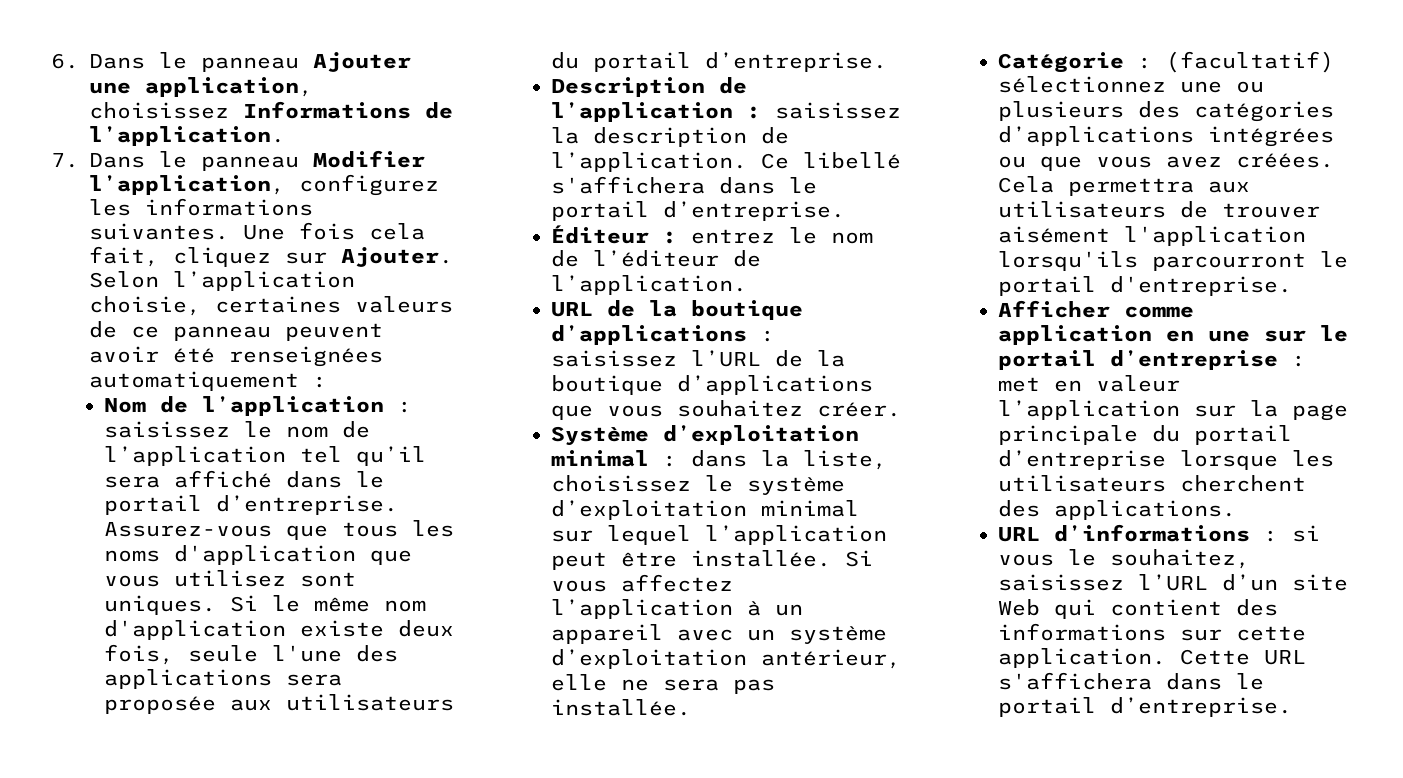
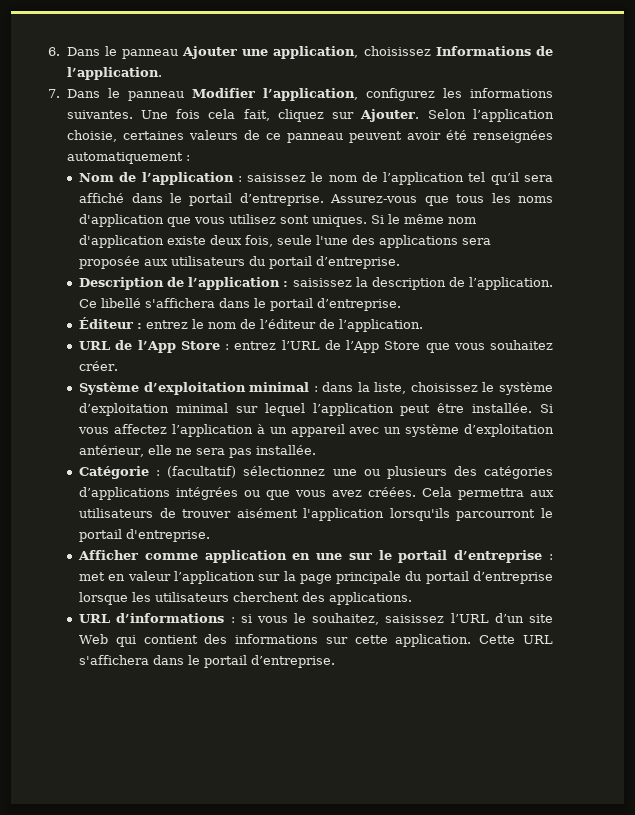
[648,300,803,320] [550,325,775,345] [550,350,845,367] [550,375,873,395] la boutique d’applications : saisissez l’URL de la boutique d’applications -> [137,340,421,353] l’App Store : entrez l’URL de l’App Store

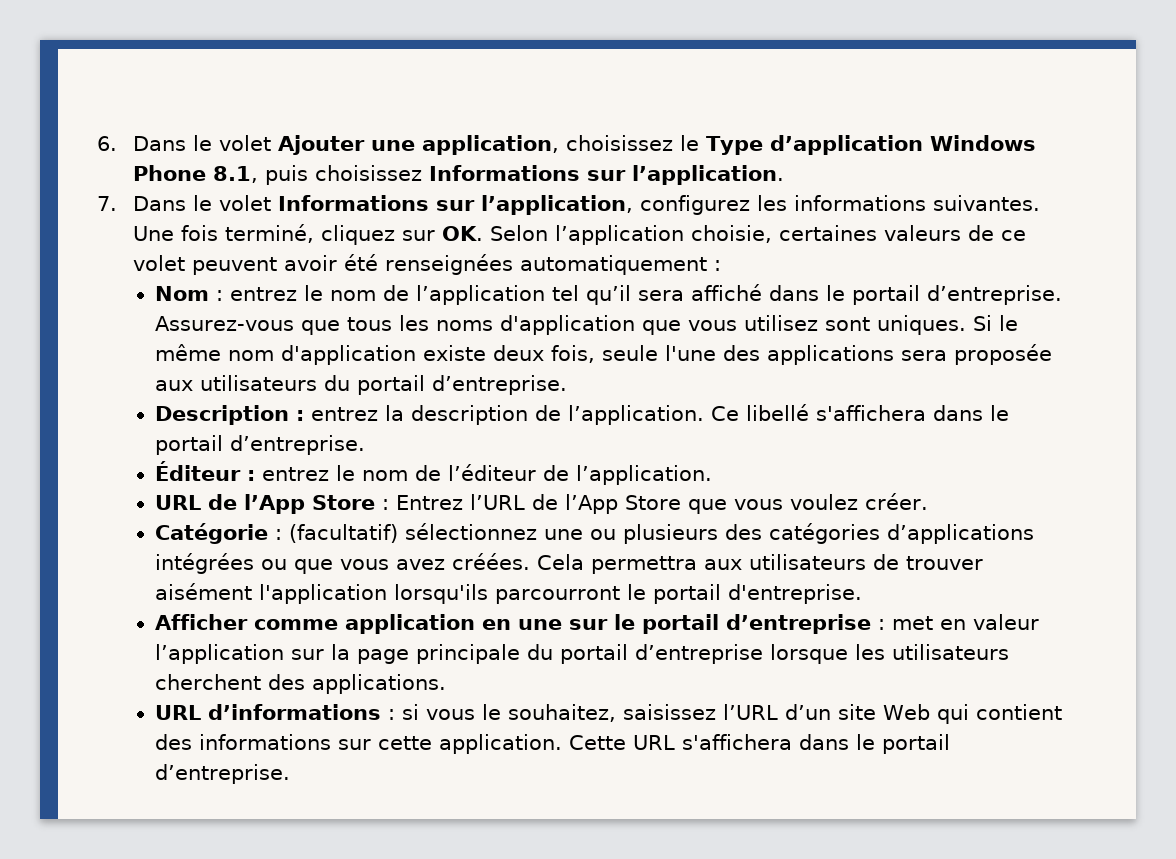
[121,49,178,59] panneau -> [218,135,271,151] volet
[435,46,553,56] Informations de -> [679,135,1036,155] [132,165,626,185] le Type d’application Windows Phone 8.1, puis choisissez Informations sur
[127,88,255,101] panneau Modifier -> [218,195,475,211] volet Informations sur
[208,109,270,121] cela fait, -> [224,224,314,243] terminé,
[360,109,420,122] Ajouter. -> [441,226,483,241] OK.
[286,133,343,143] panneau -> [132,255,185,271] volet
[119,172,307,185] de l’application : saisissez -> [216,287,298,301] : entrez
[167,277,352,290] de l’application : saisissez -> [296,407,379,421] : entrez
[234,341,277,350] entrez -> [396,495,464,510] Entrez
[489,340,553,350] souhaitez -> [790,494,859,510] voulez
[79,382,554,395] [79,403,553,416] [78,424,554,437] [79,445,317,458] // Système d’exploitation minimal : dans la liste, choisissez le système d’exploitation minimal sur lequel l’application peut être installée. Si vous affectez l’application à un appareil avec un système d’exploitation antérieur, elle ne sera pas installée. -> (929, 501) none

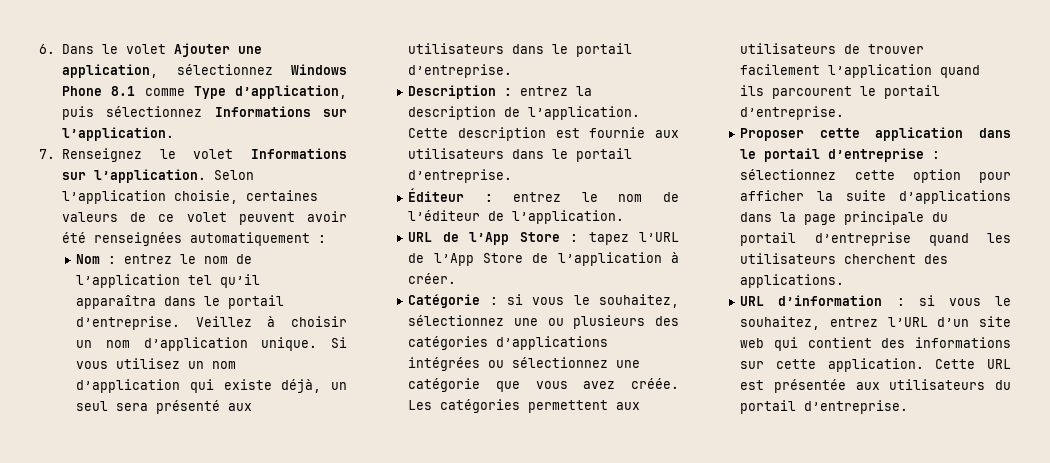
[565,135,1036,155] [132,165,422,185] choisissez le Type d’application Windows Phone 8.1, puis choisissez -> [176,64,347,75] [62,85,347,99] [62,106,203,120] sélectionnez Windows Phone 8.1 comme Type d’application, puis sélectionnez
[132,196,186,211] Dans -> [62,148,143,162] Renseignez
[480,195,1040,215] [132,224,483,245] l’application, configurez les informations suivantes. Une fois terminé, cliquez sur OK. -> [94,169,207,183] l’application.
[638,284,1063,305] [155,315,1019,335] [155,344,1053,365] [155,375,351,391] sera affiché dans le portail d’entreprise. Assurez-vous que tous les noms d'application que vous utilisez sont uniques. Si le même nom d'application existe deux fois, seule l'une des applications sera proposée aux utilisateurs du -> [76,295,285,309] [76,316,347,330] [76,337,347,351] [76,358,237,369] [76,379,347,393] [76,400,253,414] [408,43,569,54] apparaîtra dans le portail d’entreprise. Veillez à choisir un nom d’application unique. Si vous utilisez un nom d’application qui existe déjà, un seul sera présenté aux utilisateurs dans le
[711,404,927,421] Ce libellé s'affichera -> [408,127,679,141] [408,148,505,159] Cette description est fournie aux utilisateurs
[396,495,464,510] Entrez -> [588,232,629,245] tapez
[688,494,859,514] que vous voulez -> [532,252,679,266] de l’application à
[289,524,399,543] (facultatif) -> [506,294,679,308] si vous le souhaitez,
[294,553,984,574] [155,583,863,604] [155,614,1040,634] [155,644,325,664] que vous avez créées. Cela permettra aux utilisateurs de trouver aisément l'application lorsqu'ils parcourront le portail d'entreprise. // Afficher comme application en une sur le portail d’entreprise : met en valeur l’application sur -> [512,357,641,368] [408,378,679,392] [408,399,641,413] [740,43,925,54] [740,64,981,78] [740,85,941,99] [740,106,845,120] [740,127,1011,141] [740,148,941,162] [740,169,1011,183] [740,190,1011,204] [740,212,773,222] sélectionnez une catégorie que vous avez créée. Les catégories permettent aux utilisateurs de trouver facilement l’application quand ils parcourent le portail d’entreprise. // Proposer cette application dans le portail d’entreprise : sélectionnez cette option pour afficher la suite d’applications dans
[770,644,849,664] lorsque -> [928,233,969,246] quand
[208,704,717,722] d’informations : si vous le souhaitez, saisissez -> [778,295,1011,306] [740,316,878,330] d’information : si vous le souhaitez, entrez
[883,704,931,720] Web -> [740,338,765,348] web
[682,734,876,750] s'affichera dans le -> [740,379,1011,393] est présentée aux utilisateurs du

